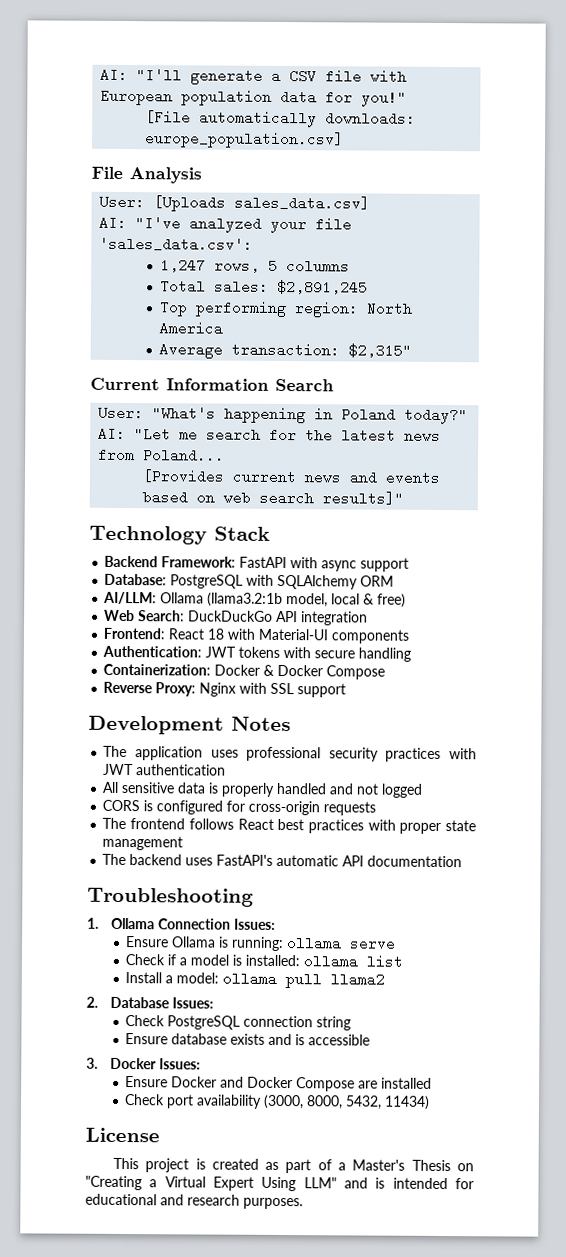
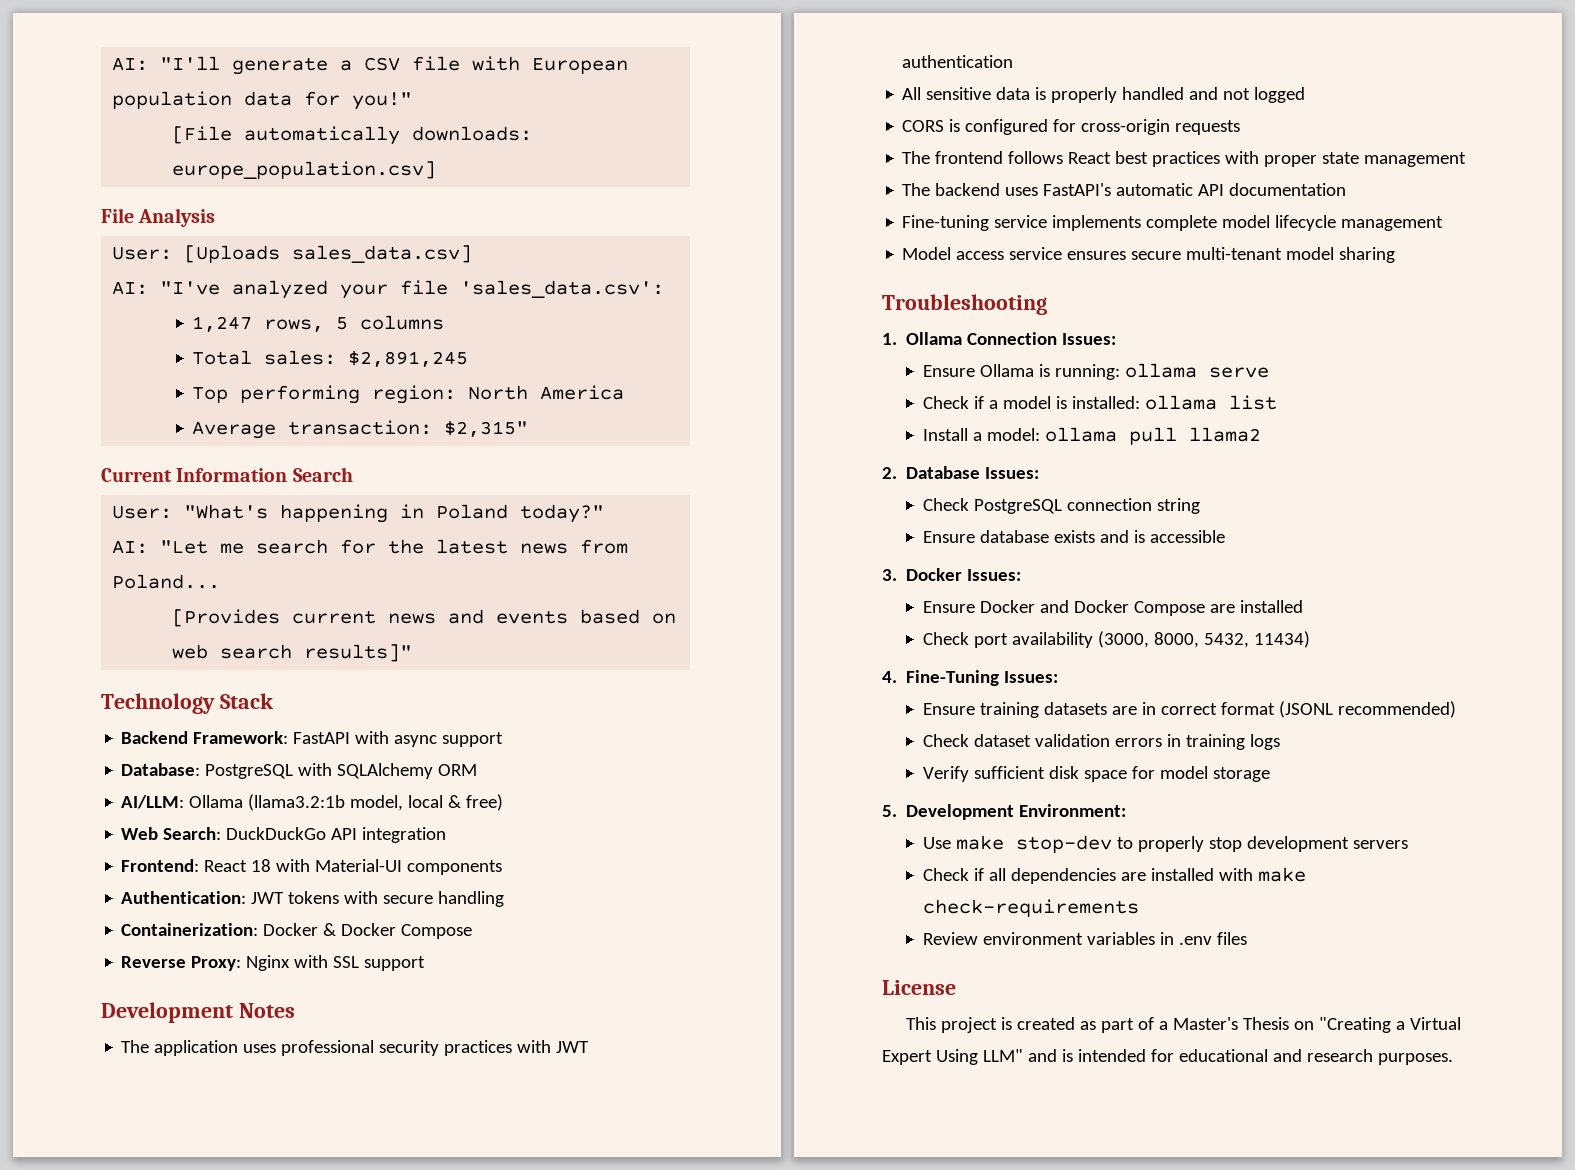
(463, 861) none -> [902,215,1444,231] [902,247,1396,263] // Fine-tuning service implements complete model lifecycle management // Model access service ensures secure multi-tenant model sharing
(431, 1102) none -> [882,670,1059,686] [922,701,1456,718] [922,734,1280,750] [922,766,1270,782] [882,804,1127,820] [922,835,1408,853] [922,867,1306,884] [922,899,1139,917] [922,932,1247,945] // 4. Fine-Tuning Issues: // Ensure training datasets are in correct format (JSONL recommended) // Check dataset validation errors in training logs // Verify sufficient disk space for model storage // 5. Development Environment: // Use make stop-dev to properly stop development servers // Check if all dependencies are installed with make check-requirements // Review environment variables in .env files

